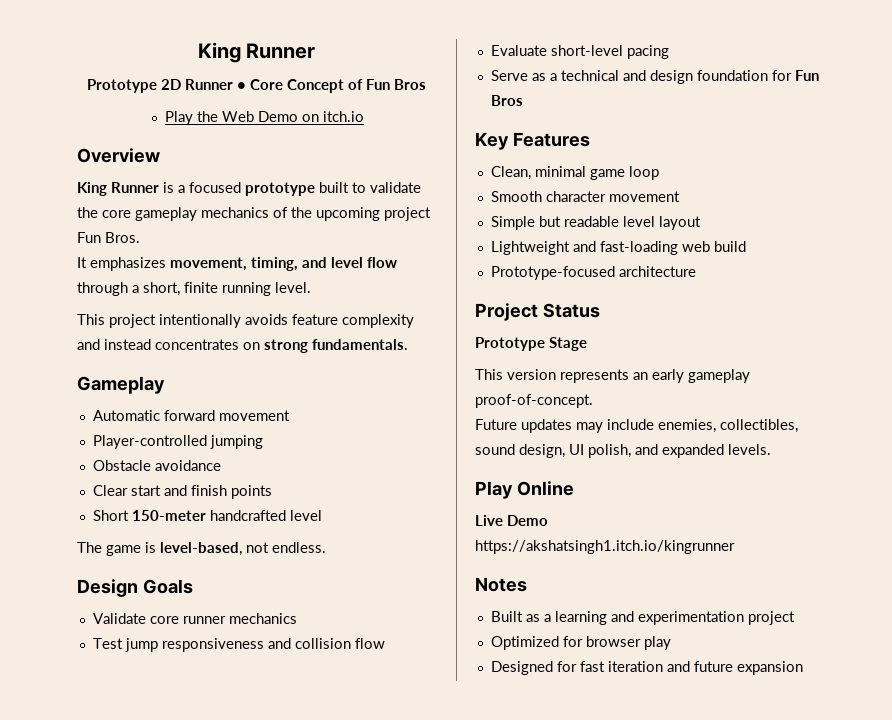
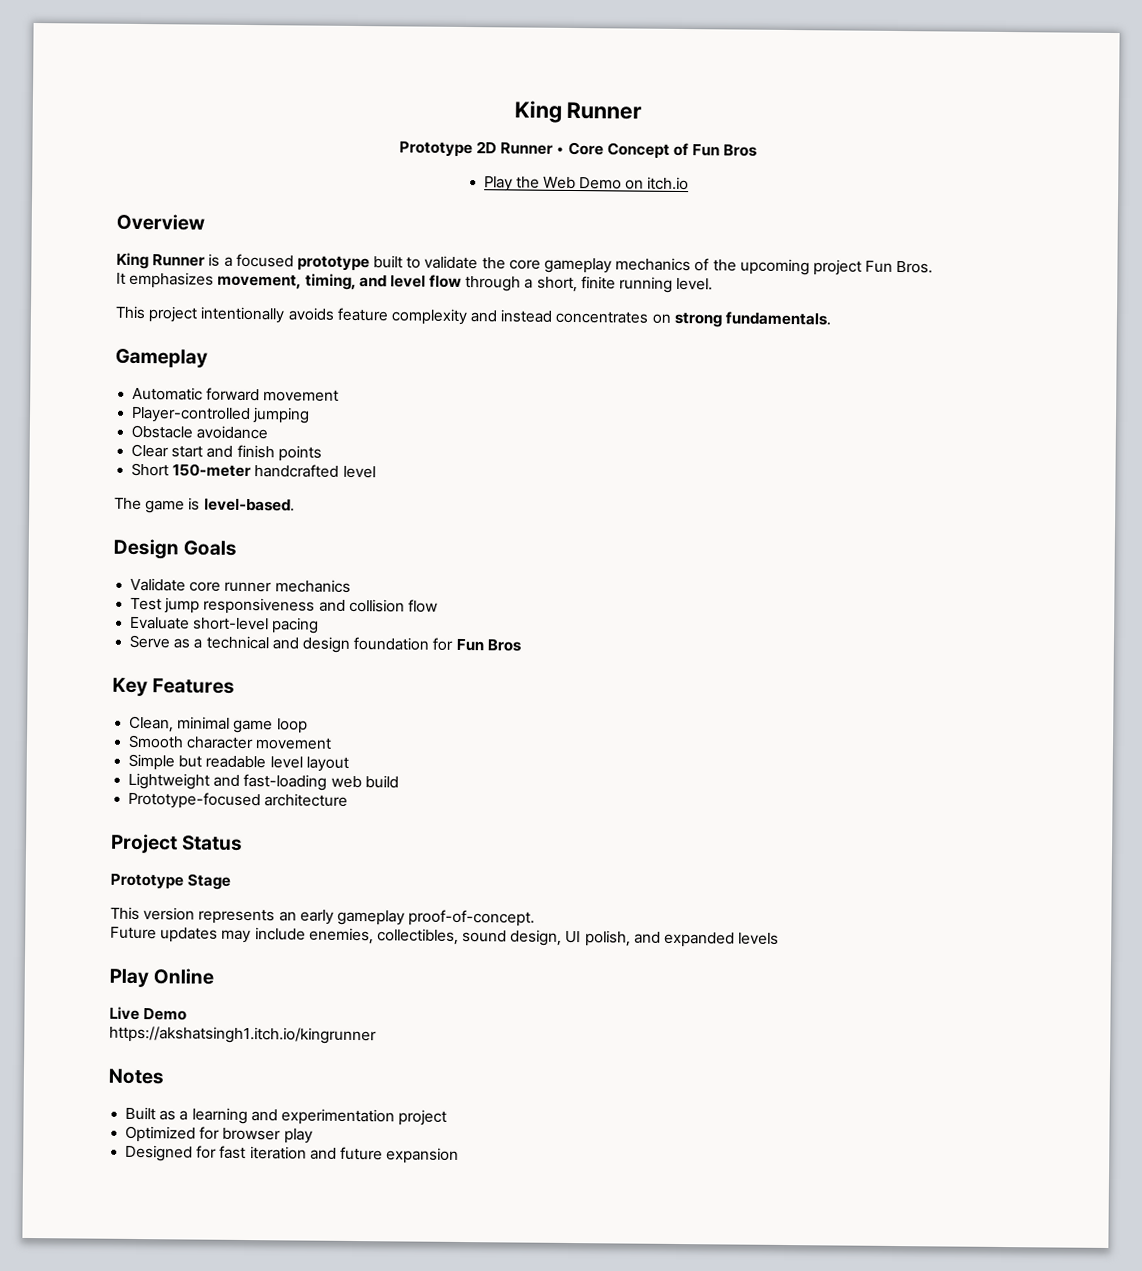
[160,542,326,556] level-based, not endless. -> [203,498,295,512] level-based.
[728,444,771,455] levels. -> [738,932,780,945] levels

